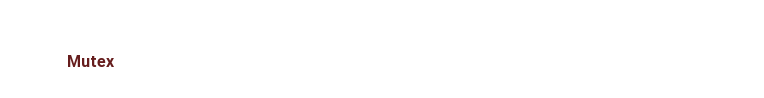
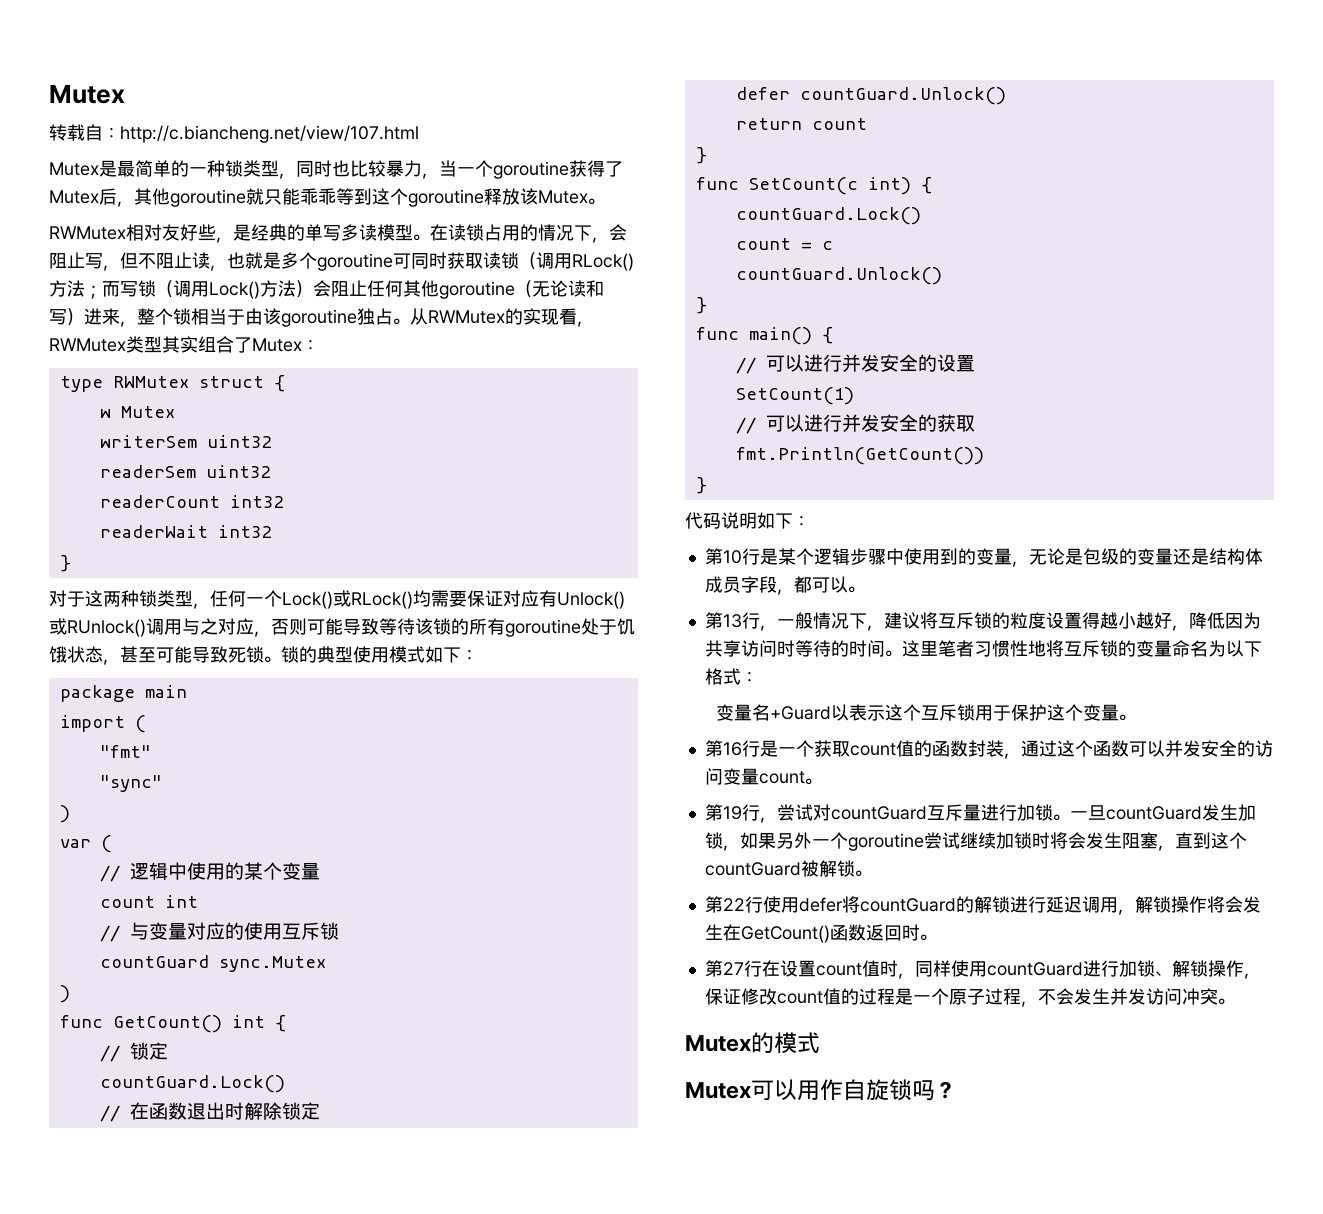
[67,55,115,67] Mutex -> [49,84,125,104] [49,124,419,143] [49,160,623,179] [49,188,605,207] [49,224,627,243] [49,252,634,271] [49,280,604,299] [49,308,594,327] [49,336,319,353] [59,375,285,392] [99,406,175,418] [99,435,271,448] [99,465,270,478] [99,495,283,508] [99,525,271,538] [59,555,71,572] [49,590,625,609] [49,618,635,637] [49,646,478,665] [59,685,187,702] [59,715,146,733] [99,745,151,758] [99,775,162,792] [59,805,70,823] [59,835,112,853] [99,862,320,882] [99,895,198,908] [99,922,339,942] [99,955,326,972] [59,985,70,1003] [59,1015,286,1033] [99,1042,168,1062] [99,1075,285,1093] [99,1102,320,1122] [735,87,1006,105] [735,118,867,130] [695,147,707,164] [695,177,932,195] [735,207,921,225] [735,238,833,250] [735,267,942,285] [695,297,707,314] [695,327,833,345] [735,354,975,374] [735,387,854,405] [735,414,975,434] [735,447,984,465] [695,477,707,494] [685,512,810,529] [704,548,1263,567] [704,576,865,595] [704,612,1261,631] [704,640,1262,657] [704,668,758,685] [716,704,1137,721] [704,740,1273,759] [704,768,822,785] [704,804,1256,823] [704,832,1247,851] [704,860,872,877] [704,896,1261,915] [704,924,937,943] [704,960,1261,979] [704,988,1235,1007] [685,1032,820,1054] [685,1079,956,1101] Mutex // 转载自：http://c.biancheng.net/view/107.html // Mutex是最简单的一种锁类型，同时也比较暴力，当一个goroutine获得了Mutex后，其他goroutine就只能乖乖等到这个goroutine释放该Mutex。 // RWMutex相对友好些，是经典的单写多读模型。在读锁占用的情况下，会阻止写，但不阻止读，也就是多个goroutine可同时获取读锁（调用RLock()方法；而写锁（调用Lock()方法）会阻止任何其他goroutine（无论读和写）进来，整个锁相当于由该goroutine独占。从RWMutex的实现看，RWMutex类型其实组合了Mutex： // type RWMutex struct { // w Mutex // writerSem uint32 // readerSem uint32 // readerCount int32 // readerWait int32 // } // 对于这两种锁类型，任何一个Lock()或RLock()均需要保证对应有Unlock()或RUnlock()调用与之对应，否则可能导致等待该锁的所有goroutine处于饥饿状态，甚至可能导致死锁。锁的典型使用模式如下： // package main // import ( // "fmt" // "sync" // ) // var ( // // 逻辑中使用的某个变量 // count int // // 与变量对应的使用互斥锁 // countGuard sync.Mutex // ) // func GetCount() int { // // 锁定 // countGuard.Lock() // // 在函数退出时解除锁定 // defer countGuard.Unlock() // return count // } // func SetCount(c int) { // countGuard.Lock() // count = c // countGuard.Unlock() // } // func main() { // // 可以进行并发安全的设置 // SetCount(1) // // 可以进行并发安全的获取 // fmt.Println(GetCount()) // } // 代码说明如下： // 第10行是某个逻辑步骤中使用到的变量，无论是包级的变量还是结构体成员字段，都可以。 // 第13行，一般情况下，建议将互斥锁的粒度设置得越小越好，降低因为共享访问时等待的时间。这里笔者习惯性地将互斥锁的变量命名为以下格式： // 变量名+Guard以表示这个互斥锁用于保护这个变量。 // 第16行是一个获取count值的函数封装，通过这个函数可以并发安全的访问变量count。 // 第19行，尝试对countGuard互斥量进行加锁。一旦countGuard发生加锁，如果另外一个goroutine尝试继续加锁时将会发生阻塞，直到这个countGuard被解锁。 // 第22行使用defer将countGuard的解锁进行延迟调用，解锁操作将会发生在GetCount()函数返回时。 // 第27行在设置count值时，同样使用countGuard进行加锁、解锁操作，保证修改count值的过程是一个原子过程，不会发生并发访问冲突。 // Mutex的模式 // Mutex可以用作自旋锁吗？

